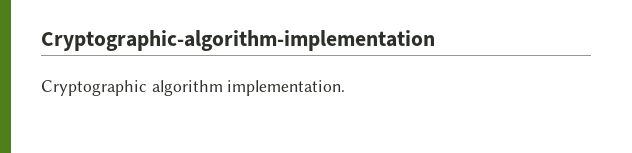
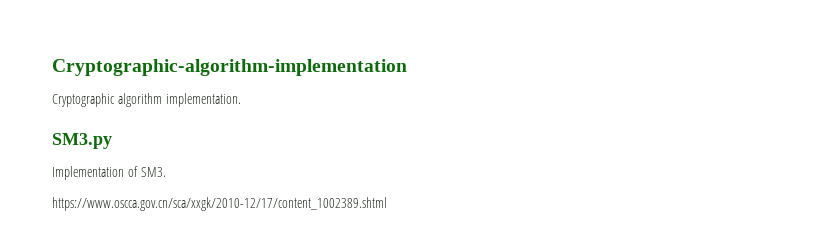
(346, 88) none -> [52,133,112,149] [52,166,166,180] [52,197,387,211] // SM3.py // Implementation of SM3. // https://www.oscca.gov.cn/sca/xxgk/2010-12/17/content_1002389.shtml

